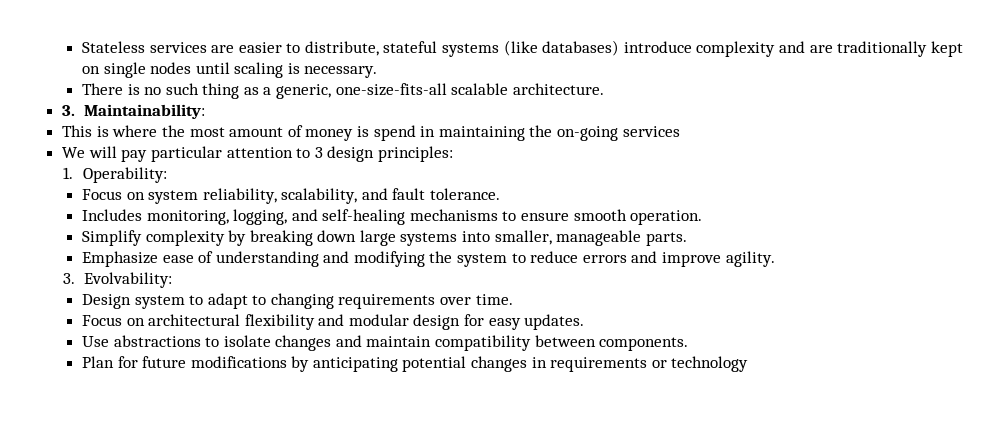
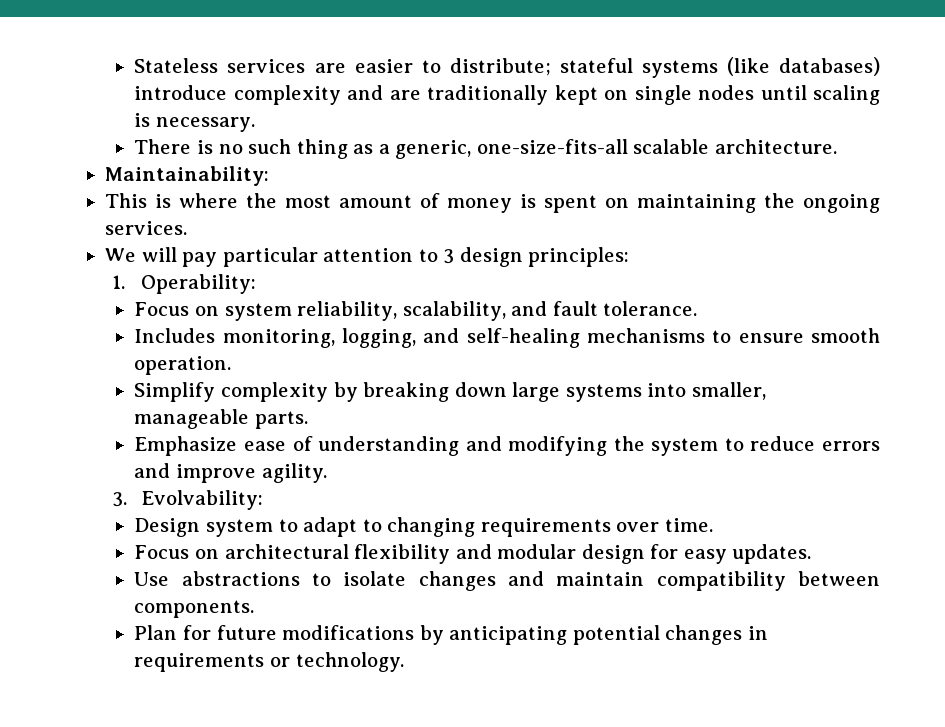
[304,41,379,56] distribute, -> [449,58,551,76] distribute;
[62,105,76,116] 3. -> (837, 146) none
[373,125,680,141] spend in maintaining the on-going services -> [543,193,881,213] [104,221,187,235] spent on maintaining the ongoing services.
[671,356,749,372] technology -> [295,652,405,672] technology.

